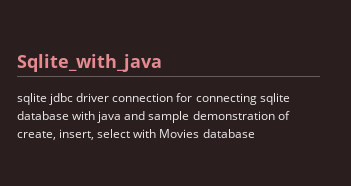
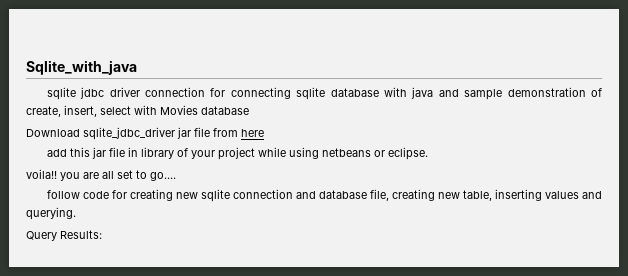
(255, 133) none -> [26,127,264,140] [46,147,428,160] [26,169,176,181] [46,189,603,202] [26,207,76,220] [26,230,102,241] // Download sqlite_jdbc_driver jar file from here // add this jar file in library of your project while using netbeans or eclipse. // voila!! you are all set to go.... // follow code for creating new sqlite connection and database file, creating new table, inserting values and querying. // Query Results:

